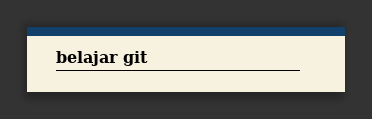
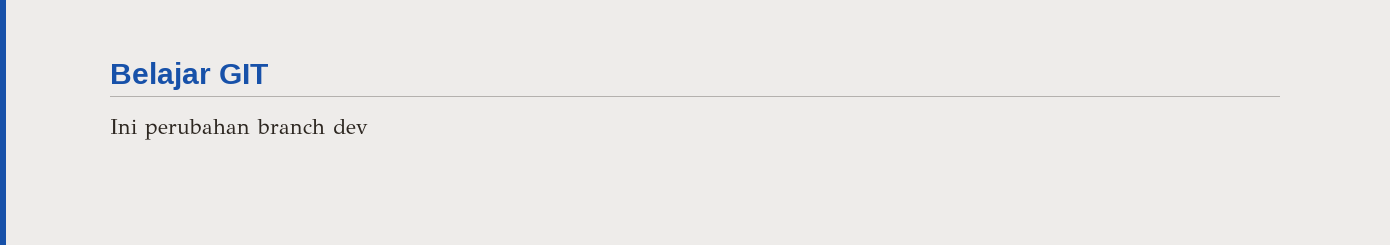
[56,51,148,66] belajar git -> [110,62,269,90] [110,119,368,140] Belajar GIT // Ini perubahan branch dev

